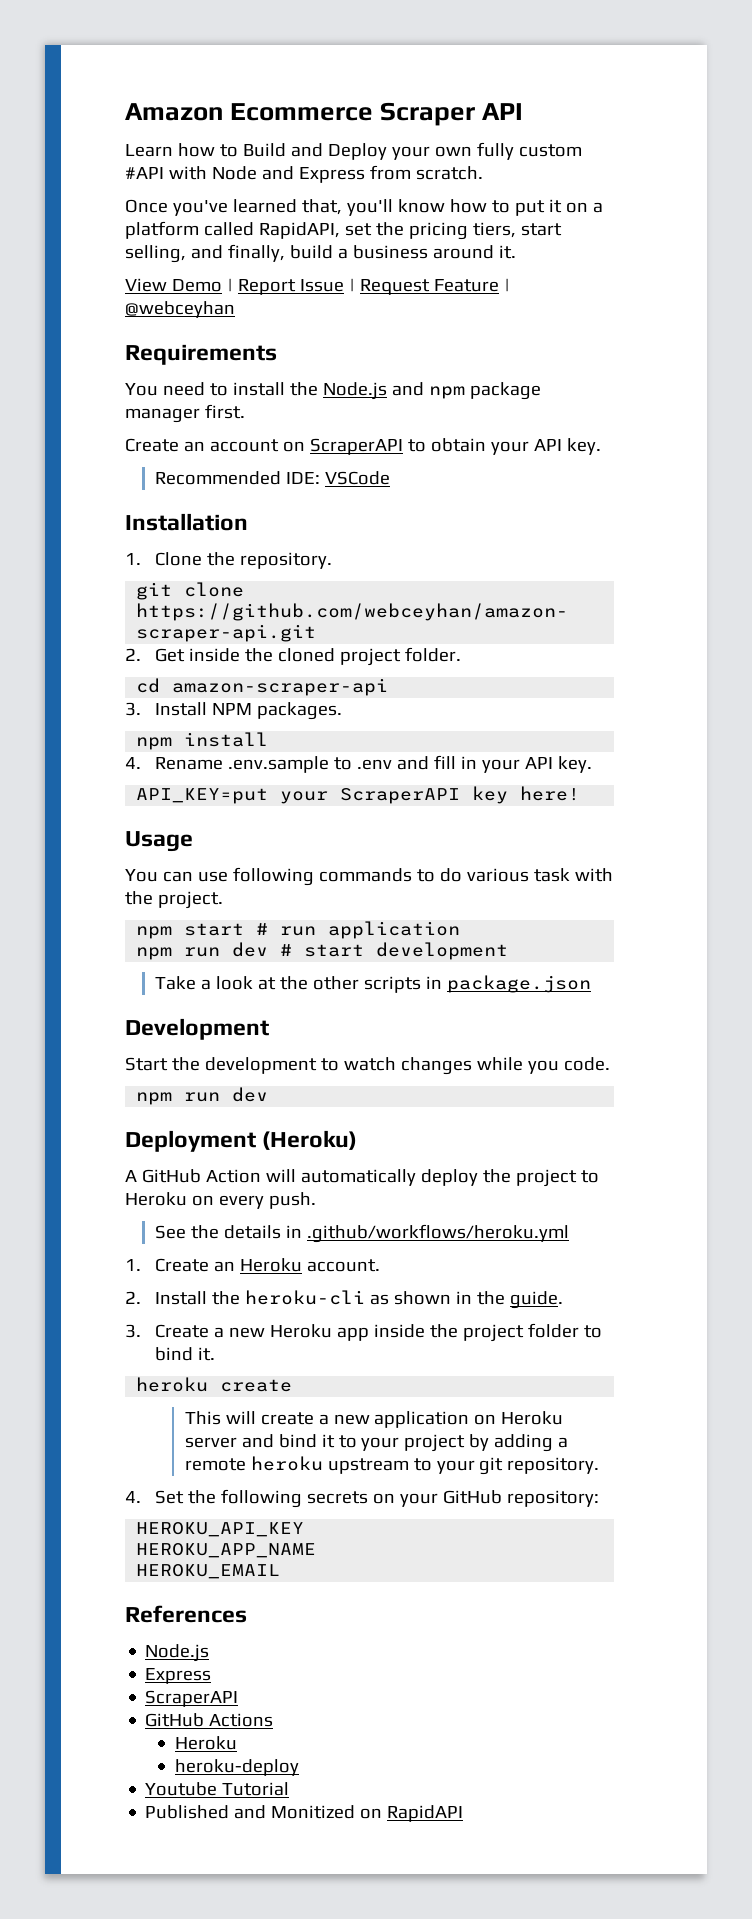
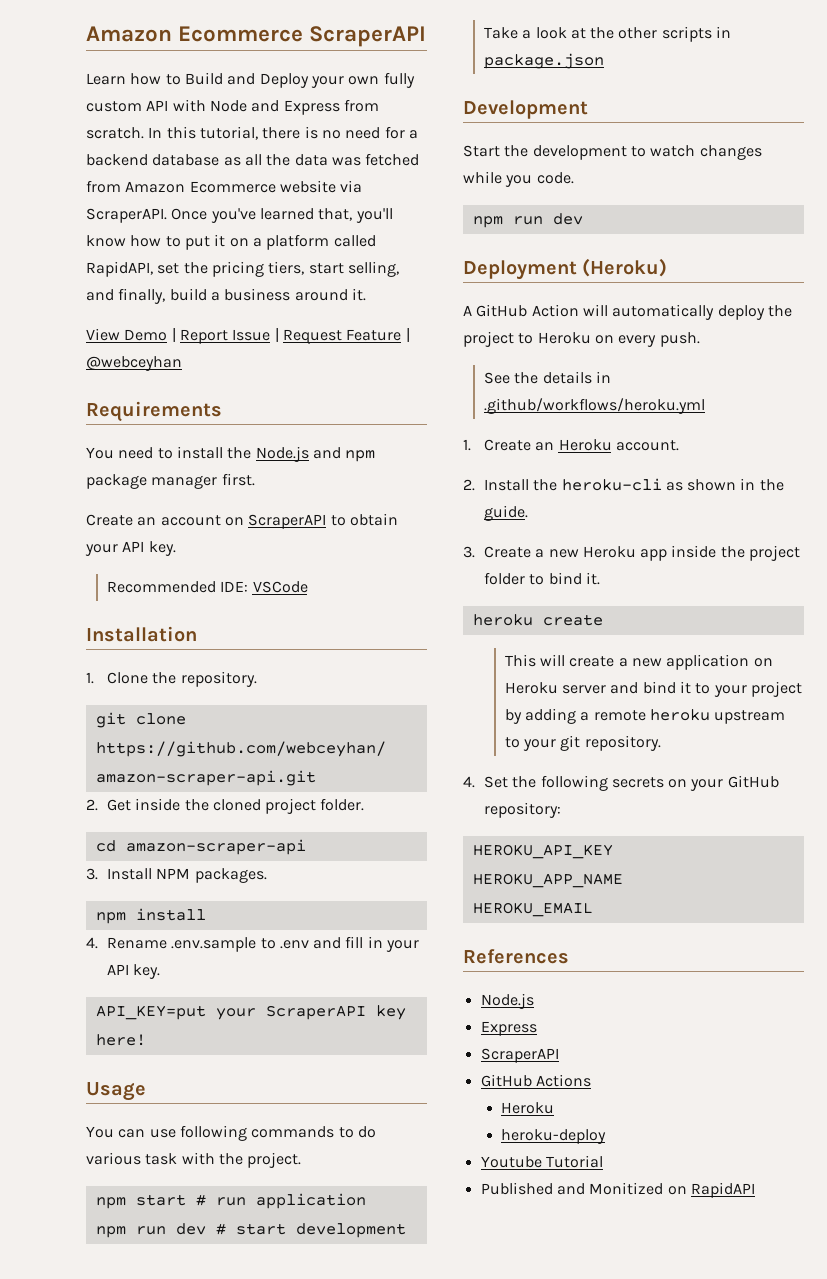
[125,102,524,126] Amazon Ecommerce Scraper API -> [86,26,427,47] Amazon Ecommerce ScraperAPI
[125,167,164,179] #API -> [146,100,169,111] API
(483, 173) // -> [148,126,418,140] [86,153,420,166] [86,180,363,193] [86,208,167,223] In this tutorial, there is no need for a backend database as all the data was fetched from Amazon Ecommerce website via ScraperAPI.

